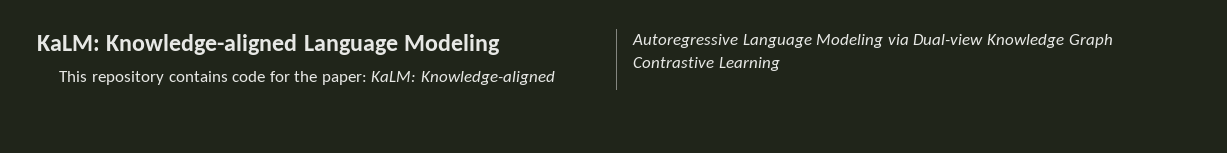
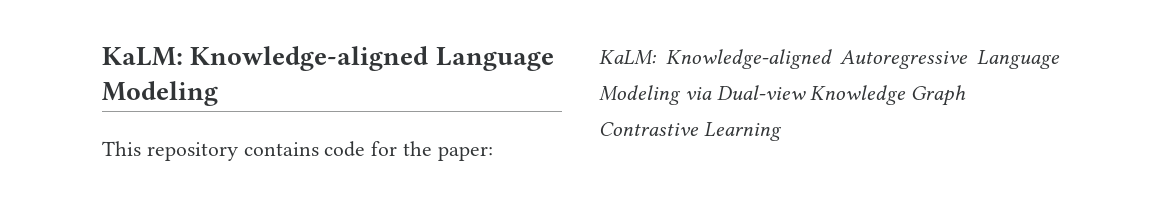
(367, 79) none -> (493, 153) //

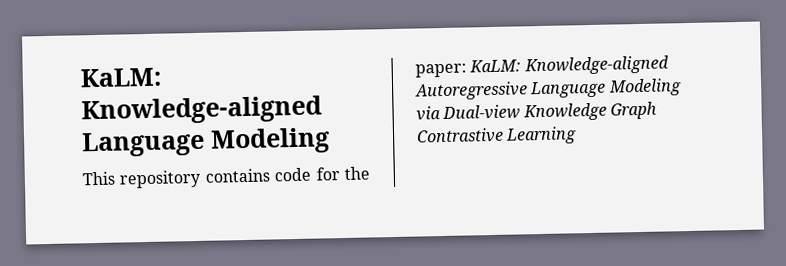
(493, 153) // -> (467, 70) none

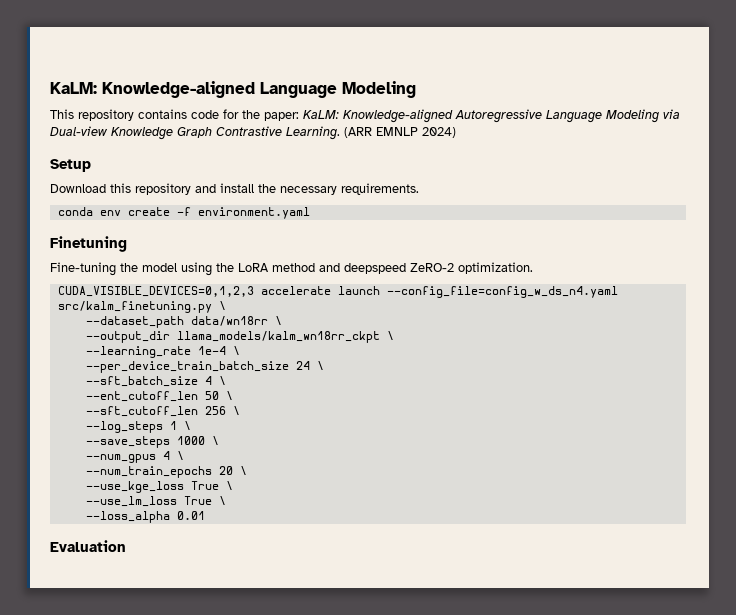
[505,126,578,145] Learning -> [286,126,456,140] [50,159,91,172] [50,183,419,195] [57,207,310,219] [50,236,127,252] [50,262,533,276] [57,286,618,298] [57,301,226,313] [85,316,282,328] [85,331,394,343] [85,346,240,358] [85,361,324,373] [85,376,226,387] [85,391,233,402] [85,406,240,417] [85,421,191,433] [85,436,219,448] [85,451,184,463] [85,466,247,478] [85,481,233,493] [85,496,226,507] [85,511,205,523] [50,540,126,552] Learning. (ARR EMNLP 2024) // Setup // Download this repository and install the necessary requirements. // conda env create -f environment.yaml // Finetuning // Fine-tuning the model using the LoRA method and deepspeed ZeRO-2 optimization. // CUDA_VISIBLE_DEVICES=0,1,2,3 accelerate launch --config_file=config_w_ds_n4.yaml src/kalm_finetuning.py \ // --dataset_path data/wn18rr \ // --output_dir llama_models/kalm_wn18rr_ckpt \ // --learning_rate 1e-4 \ // --per_device_train_batch_size 24 \ // --sft_batch_size 4 \ // --ent_cutoff_len 50 \ // --sft_cutoff_len 256 \ // --log_steps 1 \ // --save_steps 1000 \ // --num_gpus 4 \ // --num_train_epochs 20 \ // --use_kge_loss True \ // --use_lm_loss True \ // --loss_alpha 0.01 // Evaluation

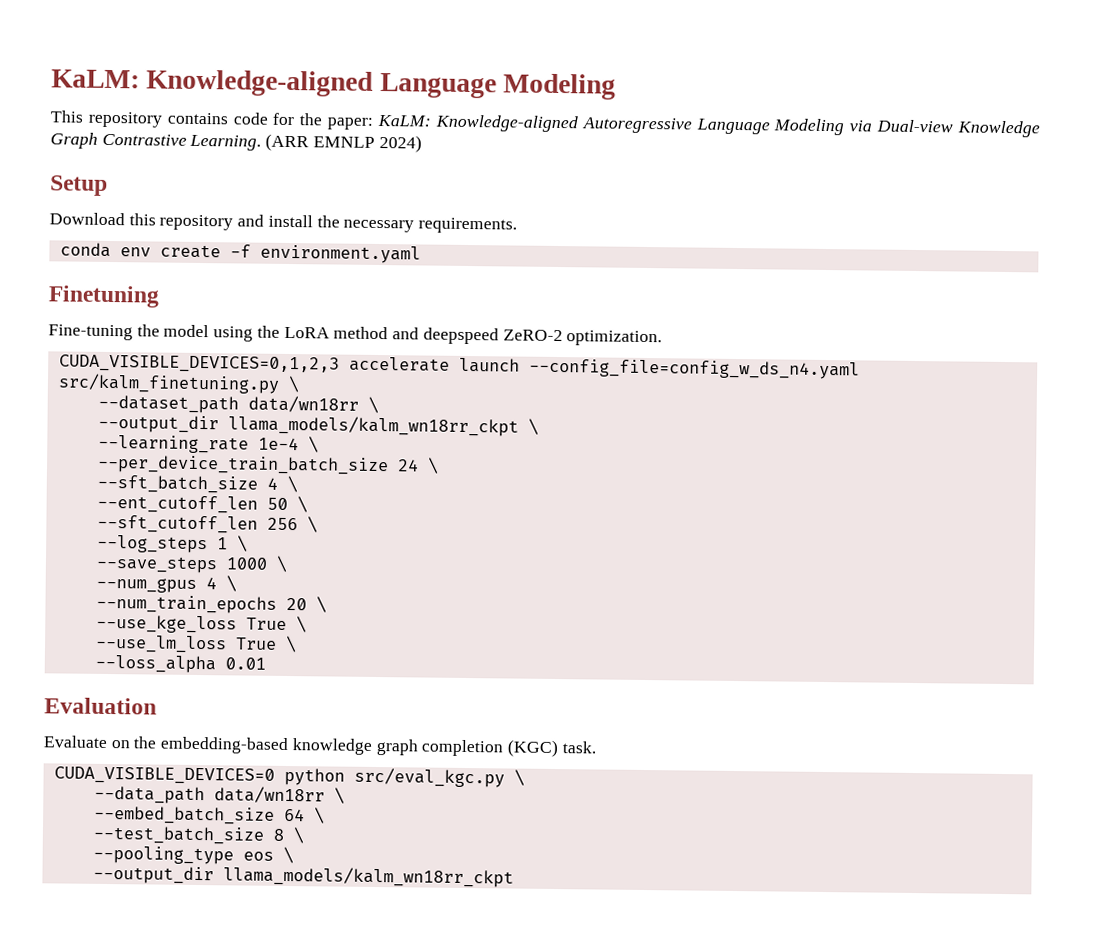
(126, 546) none -> [43,735,596,758] [53,766,525,788] [93,785,345,805] [93,805,325,825] [92,825,305,845] [92,845,294,865] [92,865,514,888] // Evaluate on the embedding-based knowledge graph completion (KGC) task. // CUDA_VISIBLE_DEVICES=0 python src/eval_kgc.py \ // --data_path data/wn18rr \ // --embed_batch_size 64 \ // --test_batch_size 8 \ // --pooling_type eos \ // --output_dir llama_models/kalm_wn18rr_ckpt

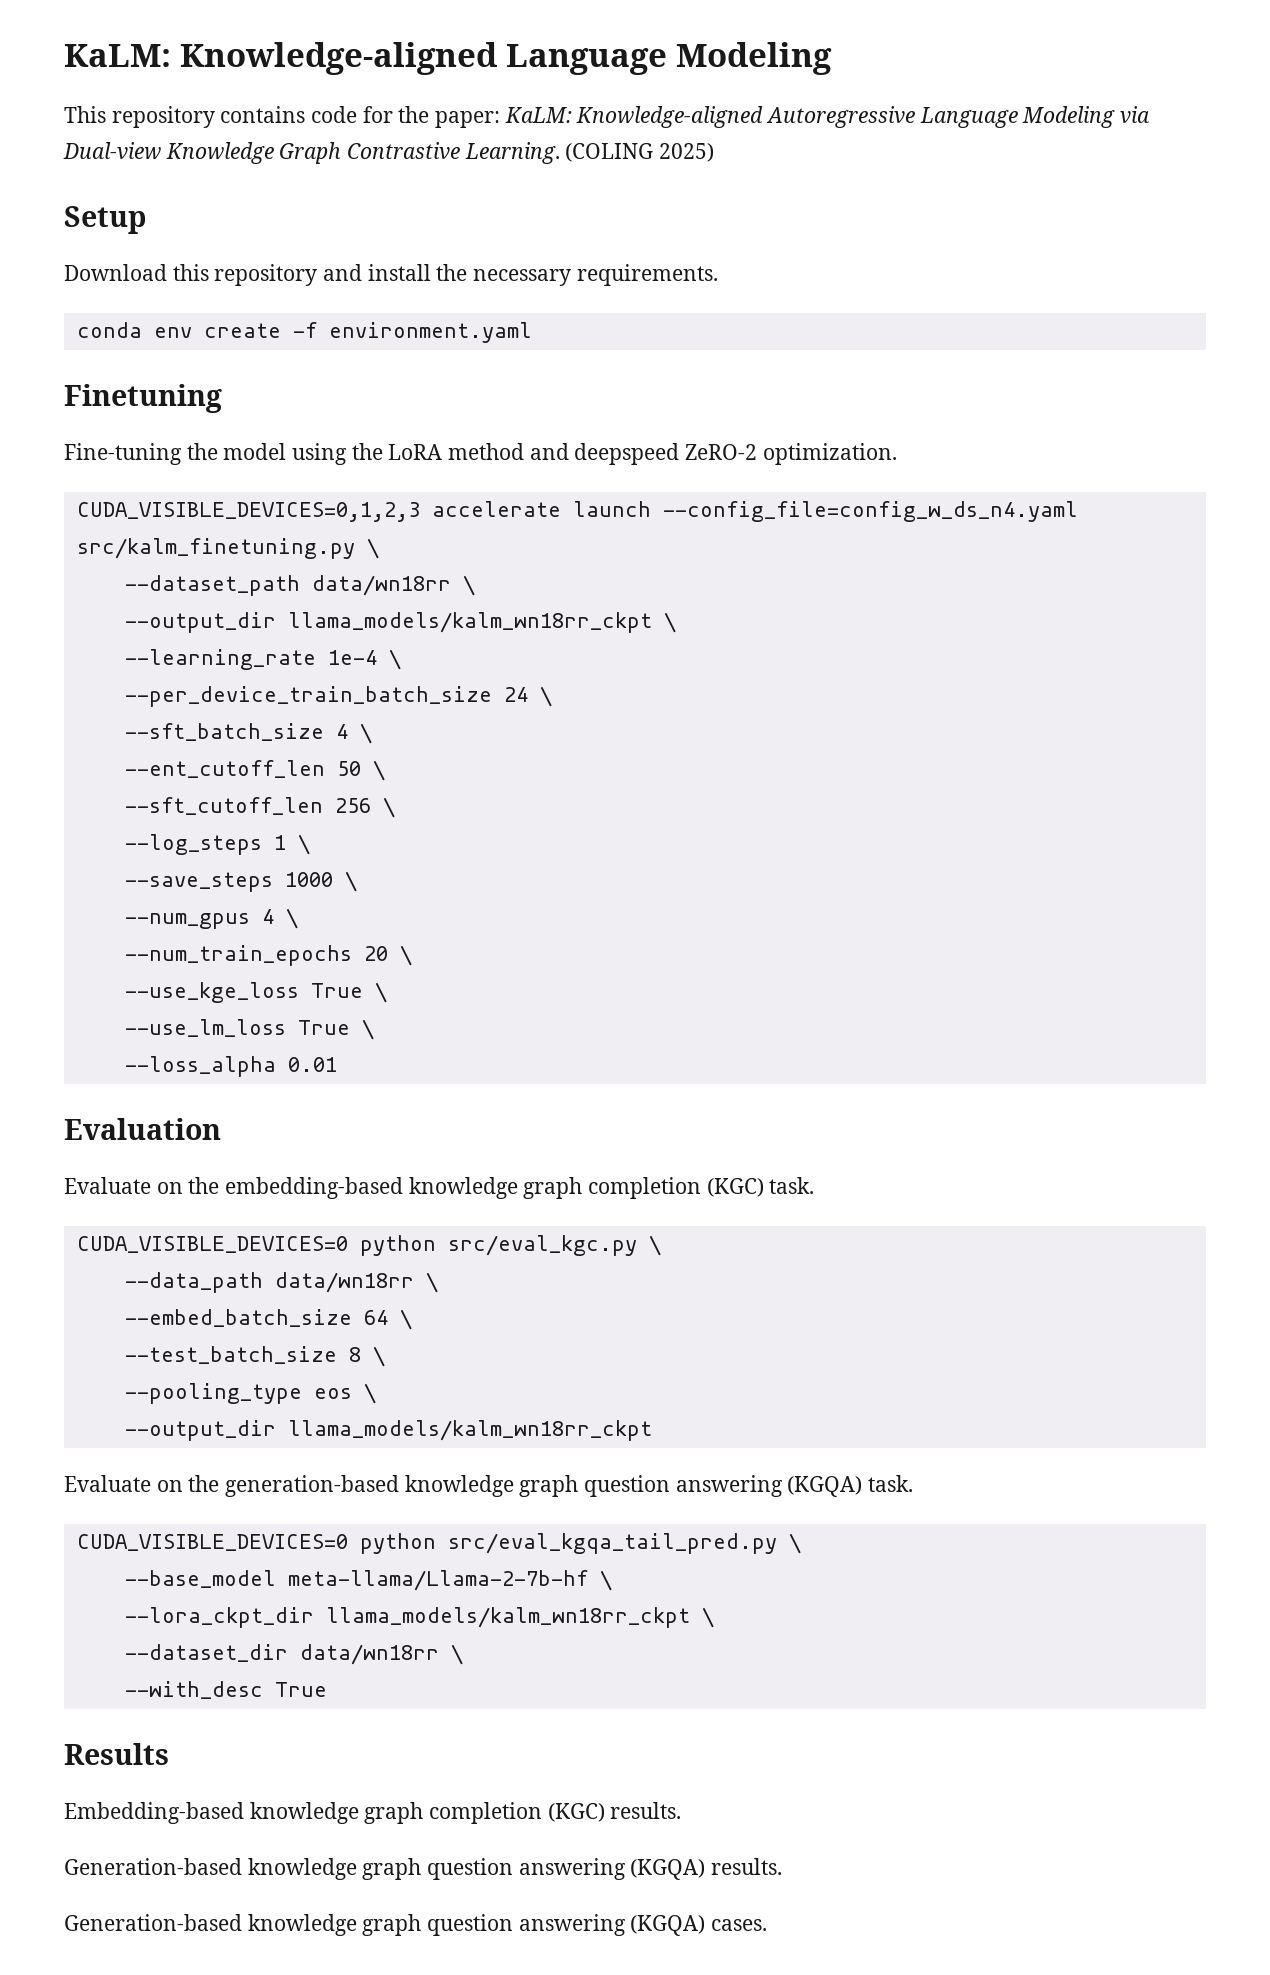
[265,133,422,153] (ARR EMNLP 2024) -> [565,143,715,162] (COLING 2025)
(514, 877) none -> [64,1475,914,1497] [76,1533,801,1554] [124,1570,612,1591] [124,1607,714,1628] [124,1644,463,1665] [124,1681,327,1699] [64,1743,169,1765] [64,1802,682,1824] [64,1858,783,1880] [64,1914,768,1936] // Evaluate on the generation-based knowledge graph question answering (KGQA) task. // CUDA_VISIBLE_DEVICES=0 python src/eval_kgqa_tail_pred.py \ // --base_model meta-llama/Llama-2-7b-hf \ // --lora_ckpt_dir llama_models/kalm_wn18rr_ckpt \ // --dataset_dir data/wn18rr \ // --with_desc True // Results // Embedding-based knowledge graph completion (KGC) results. // Generation-based knowledge graph question answering (KGQA) results. // Generation-based knowledge graph question answering (KGQA) cases.

